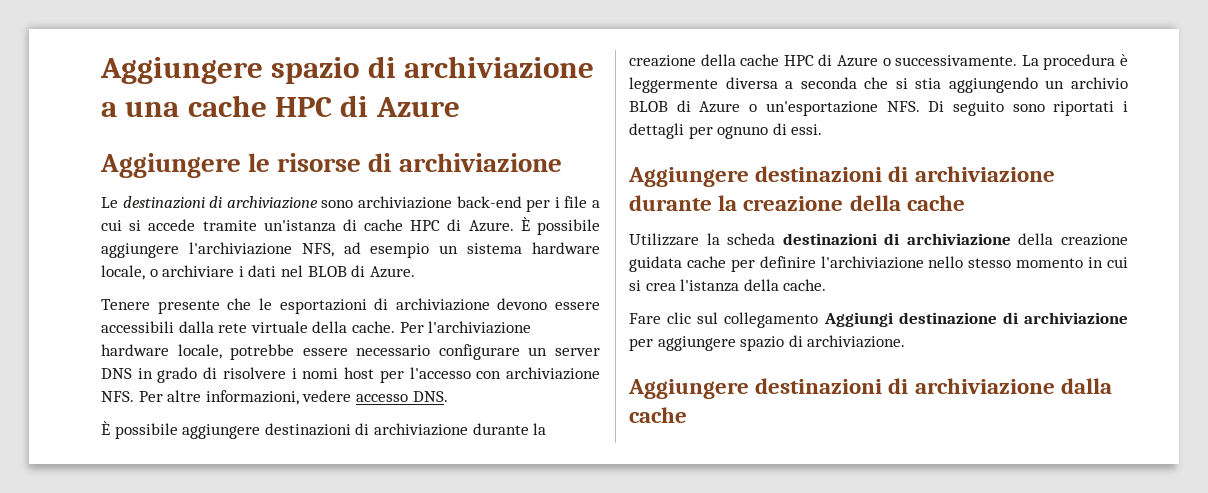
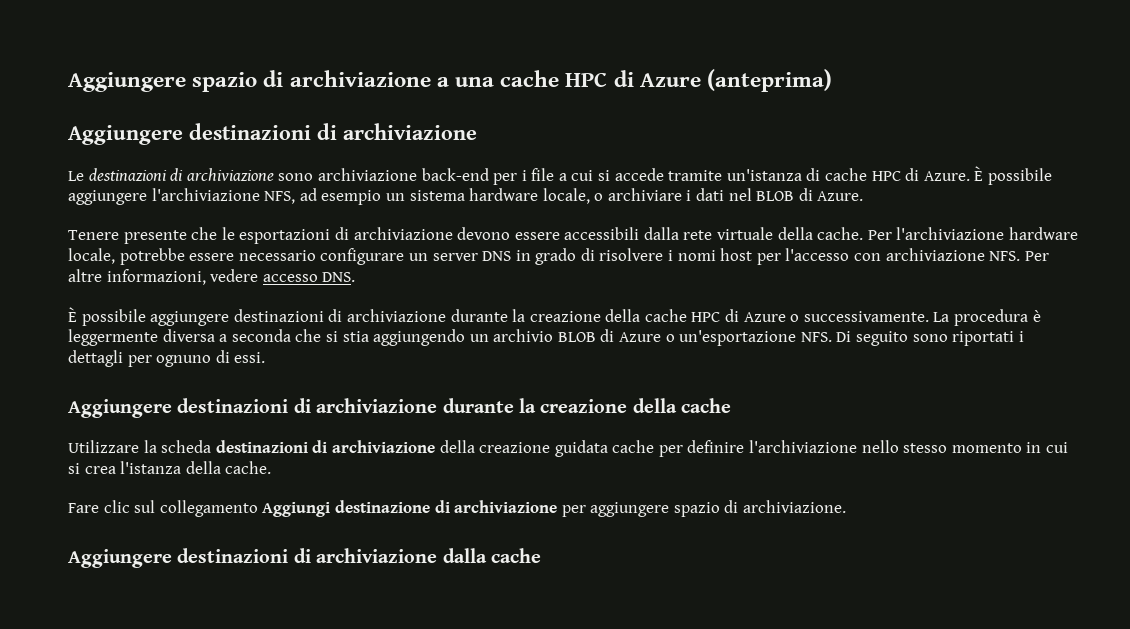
[100,153,362,178] // Aggiungere le risorse -> [707,69,833,92] [68,123,311,145] (anteprima) // Aggiungere destinazioni

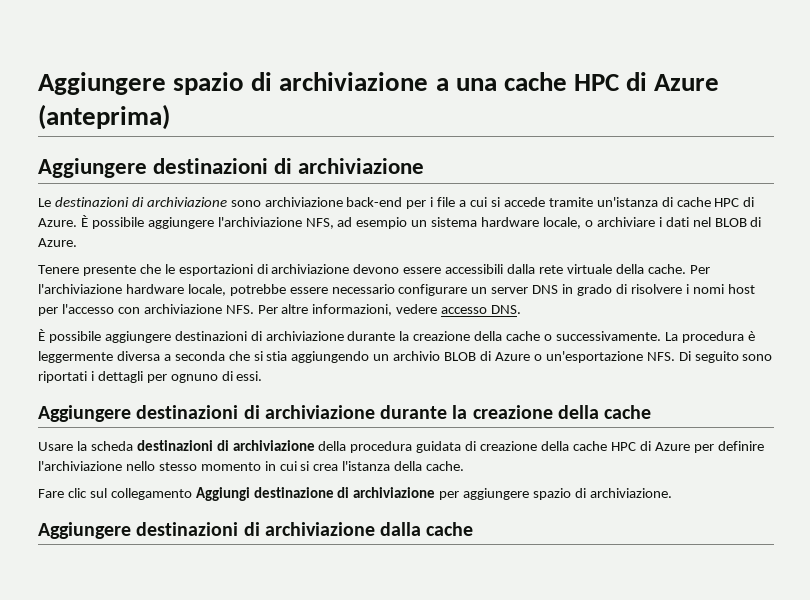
[691,309,786,322] HPC di Azure -> (541, 336) none
[68,440,139,453] Utilizzare -> [38,442,73,451] Usare
[479,440,655,457] creazione guidata cache -> [350,441,690,453] procedura guidata di creazione della cache HPC di Azure

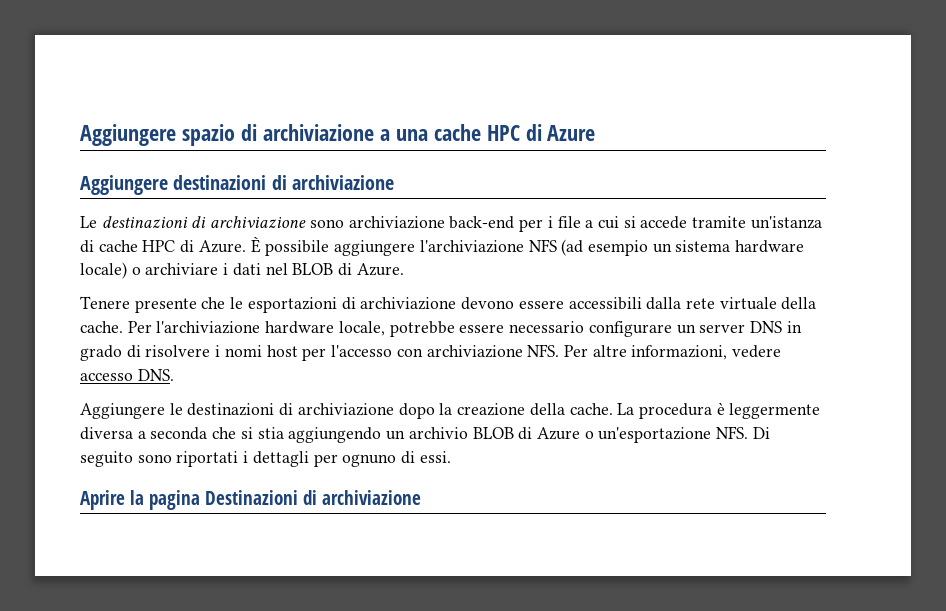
[38,104,170,130] (anteprima) -> (596, 133) none
[305,217,353,229] NFS, ad -> [528,239,584,256] NFS (ad
[543,217,582,229] locale, -> [80,262,127,279] locale)
[38,329,661,343] È possibile aggiungere destinazioni di archiviazione durante la creazione della cache o successivamente. -> [80,403,613,419] Aggiungere le destinazioni di archiviazione dopo la creazione della cache.
[38,405,652,422] [38,440,764,453] [38,461,465,471] [38,487,672,501] [38,522,474,539] Aggiungere destinazioni di archiviazione durante la creazione della cache // Usare la scheda destinazioni di archiviazione della procedura guidata di creazione della cache HPC di Azure per definire l'archiviazione nello stesso momento in cui si crea l'istanza della cache. // Fare clic sul collegamento Aggiungi destinazione di archiviazione per aggiungere spazio di archiviazione. // Aggiungere destinazioni di archiviazione dalla cache -> [80,490,421,510] Aprire la pagina Destinazioni di archiviazione

